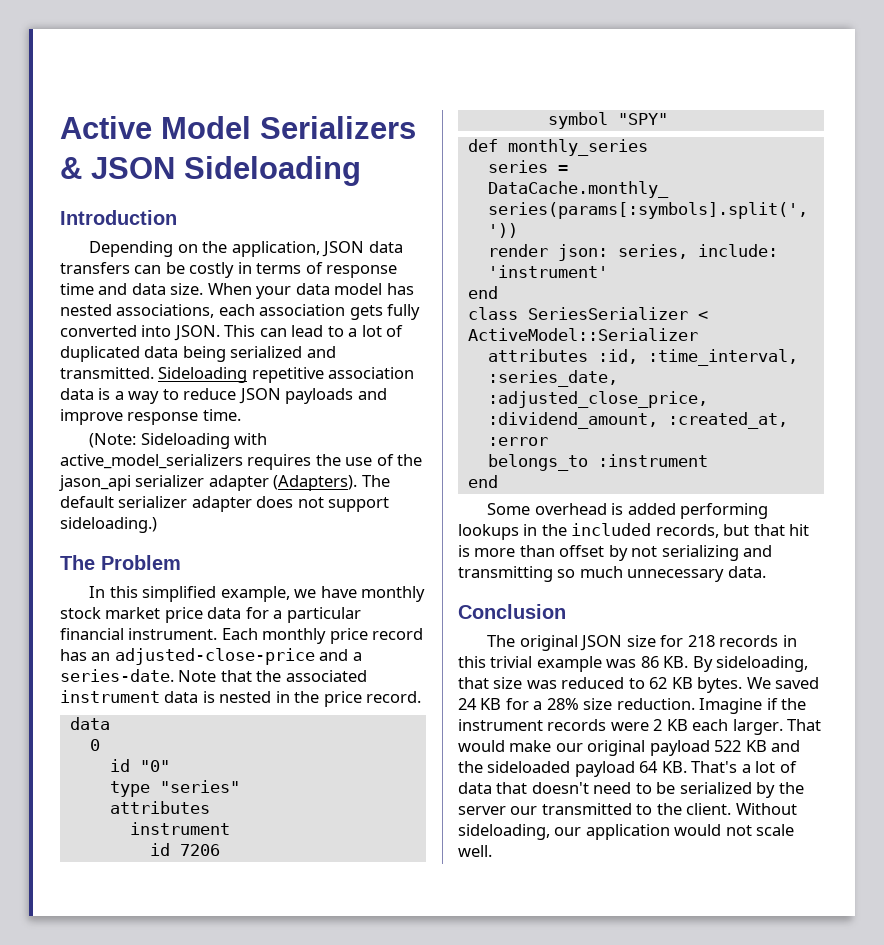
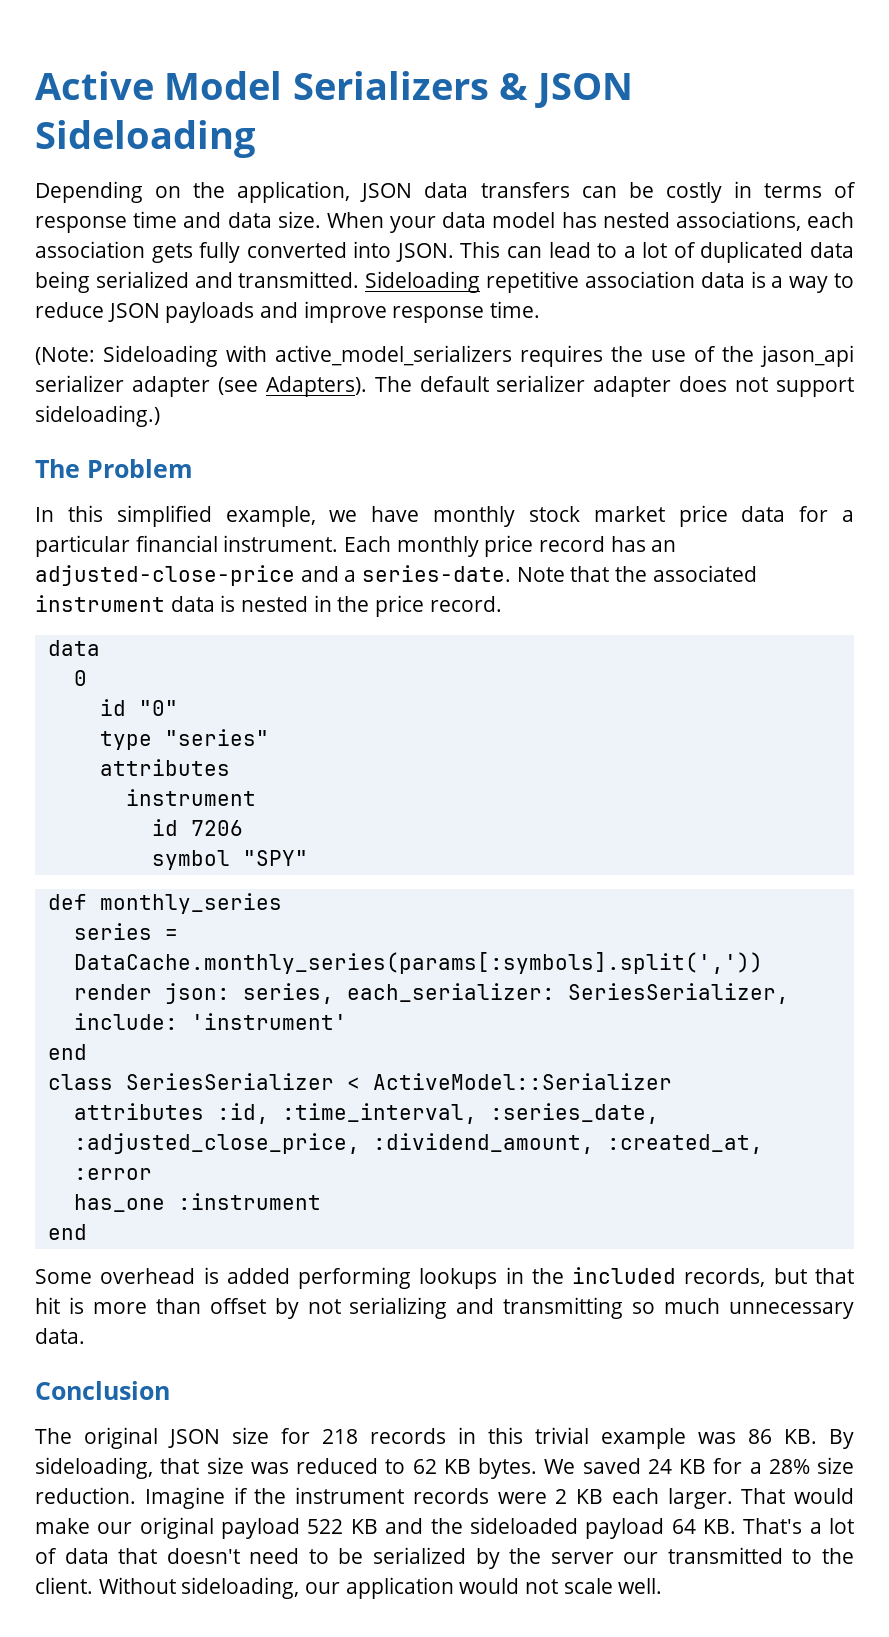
[60,210,177,225] // Introduction -> (256, 139) none
[273,475,358,491] (Adapters). -> [217,376,367,397] (see Adapters).
(688, 251) none -> [346,983,789,1004] each_serializer: SeriesSerializer,
[487,454,588,471] belongs_to -> [73,1194,165,1212] has_one

